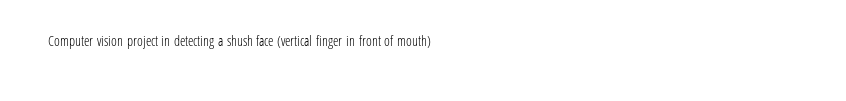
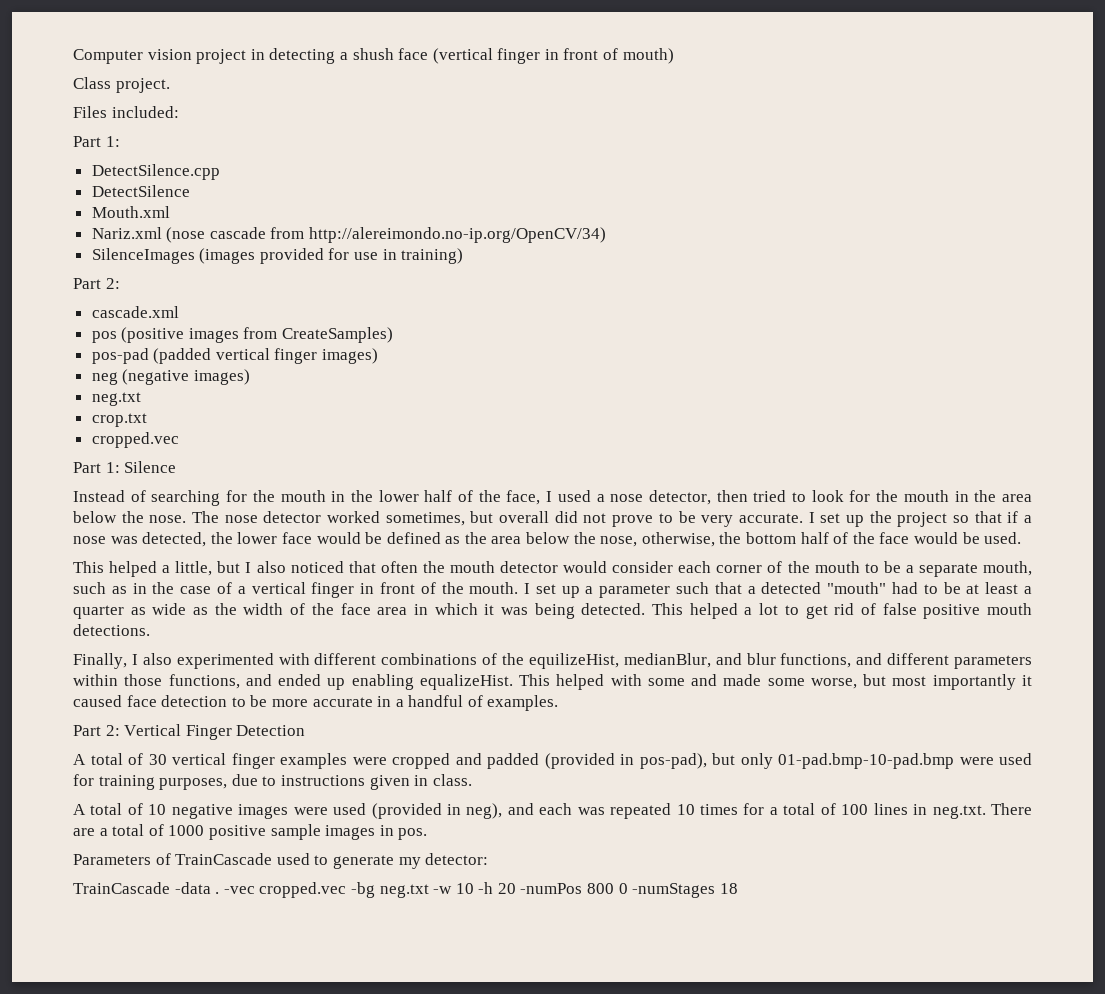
(432, 41) none -> [73,77,170,93] [73,106,179,118] [73,136,120,147] [91,164,220,180] [91,185,190,197] [91,206,170,218] [91,227,607,243] [91,248,464,264] [73,278,120,289] [91,306,179,318] [91,327,394,343] [91,348,379,364] [91,369,250,385] [91,392,141,406] [91,413,147,427] [91,432,179,448] [73,461,177,473] [73,490,1032,506] [73,511,1032,527] [73,532,1022,547] [73,561,1033,577] [73,582,1032,598] [73,603,1033,619] [73,624,150,636] [73,653,1032,669] [73,674,1033,690] [73,695,559,711] [73,724,306,740] [73,753,1032,769] [73,774,472,790] [73,803,1033,819] [73,824,428,840] [73,853,489,869] [73,882,738,898] // Class project. // Files included: // Part 1: // DetectSilence.cpp // DetectSilence // Mouth.xml // Nariz.xml (nose cascade from http://alereimondo.no-ip.org/OpenCV/34) // SilenceImages (images provided for use in training) // Part 2: // cascade.xml // pos (positive images from CreateSamples) // pos-pad (padded vertical finger images) // neg (negative images) // neg.txt // crop.txt // cropped.vec // Part 1: Silence // Instead of searching for the mouth in the lower half of the face, I used a nose detector, then tried to look for the mouth in the area below the nose. The nose detector worked sometimes, but overall did not prove to be very accurate. I set up the project so that if a nose was detected, the lower face would be defined as the area below the nose, otherwise, the bottom half of the face would be used. // This helped a little, but I also noticed that often the mouth detector would consider each corner of the mouth to be a separate mouth, such as in the case of a vertical finger in front of the mouth. I set up a parameter such that a detected "mouth" had to be at least a quarter as wide as the width of the face area in which it was being detected. This helped a lot to get rid of false positive mouth detections. // Finally, I also experimented with different combinations of the equilizeHist, medianBlur, and blur functions, and different parameters within those functions, and ended up enabling equalizeHist. This helped with some and made some worse, but most importantly it caused face detection to be more accurate in a handful of examples. // Part 2: Vertical Finger Detection // A total of 30 vertical finger examples were cropped and padded (provided in pos-pad), but only 01-pad.bmp-10-pad.bmp were used for training purposes, due to instructions given in class. // A total of 10 negative images were used (provided in neg), and each was repeated 10 times for a total of 100 lines in neg.txt. There are a total of 1000 positive sample images in pos. // Parameters of TrainCascade used to generate my detector: // TrainCascade -data . -vec cropped.vec -bg neg.txt -w 10 -h 20 -numPos 800 0 -numStages 18

